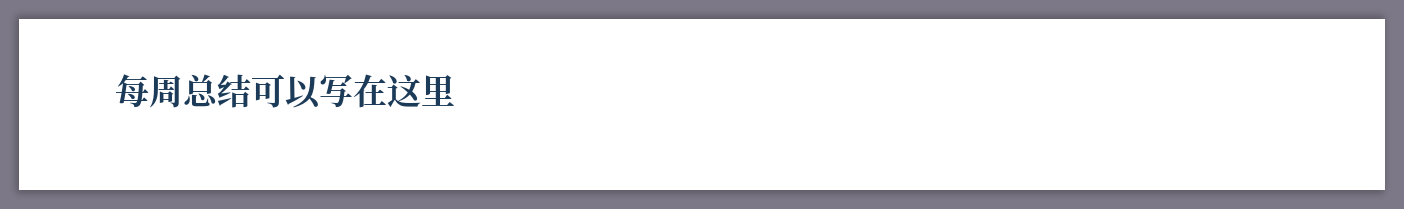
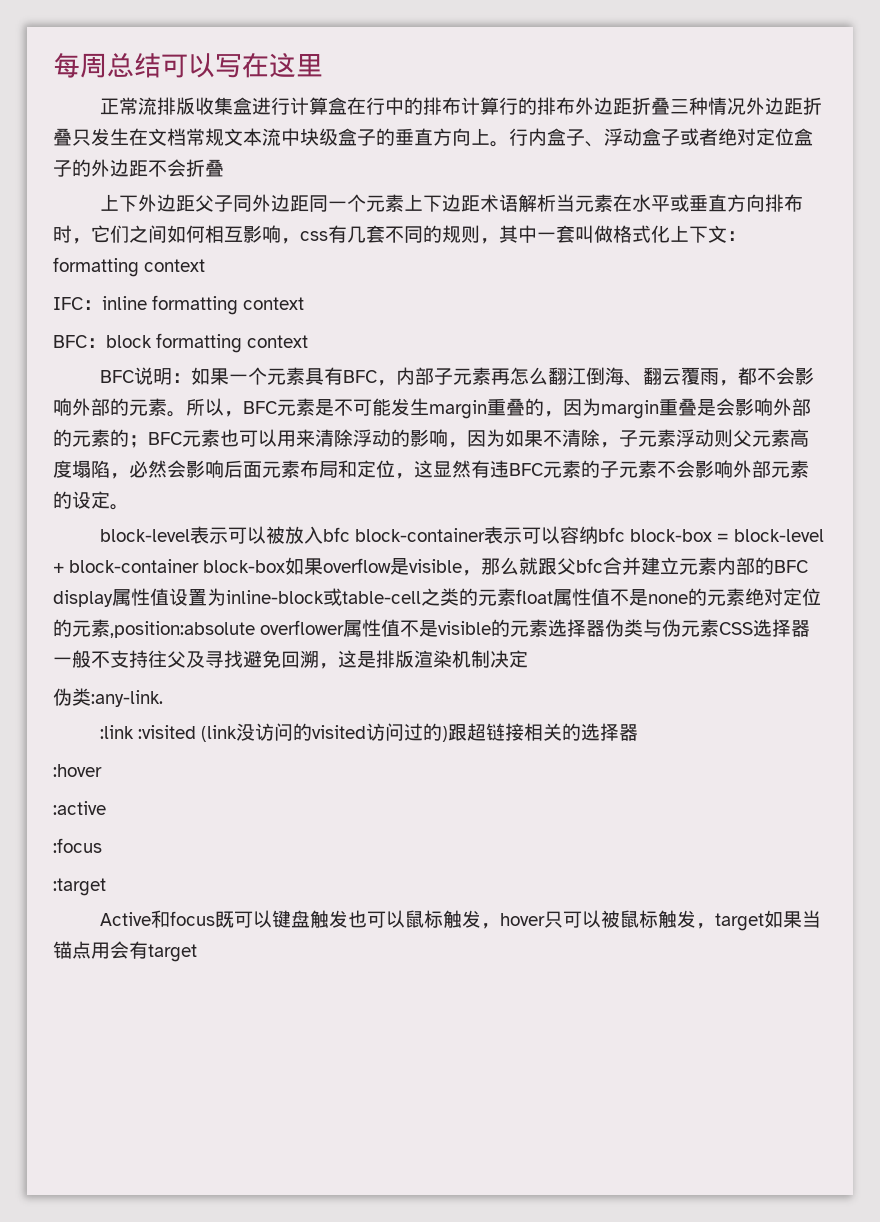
(455, 90) none -> [100,97,823,115] [53,128,813,147] [53,159,224,177] [100,194,804,212] [53,225,746,244] [53,257,206,277] [53,295,305,315] [53,333,309,353] [100,367,815,386] [53,398,811,419] [53,429,809,448] [53,460,809,479] [53,491,129,510] [100,526,824,544] [53,557,809,576] [53,588,821,607] [53,619,811,638] [53,650,528,669] [53,688,163,707] [100,723,639,742] [53,764,102,777] [53,801,106,815] [53,838,102,853] [53,878,106,896] [100,910,822,931] [53,941,197,962] // 正常流排版收集盒进行计算盒在行中的排布计算行的排布外边距折叠三种情况外边距折叠只发生在文档常规文本流中块级盒子的垂直方向上。行内盒子、浮动盒子或者绝对定位盒子的外边距不会折叠 // 上下外边距父子同外边距同一个元素上下边距术语解析当元素在水平或垂直方向排布时，它们之间如何相互影响，css有几套不同的规则，其中一套叫做格式化上下文：formatting context // IFC：inline formatting context // BFC：block formatting context // BFC说明：如果一个元素具有BFC，内部子元素再怎么翻江倒海、翻云覆雨，都不会影响外部的元素。所以，BFC元素是不可能发生margin重叠的，因为margin重叠是会影响外部的元素的；BFC元素也可以用来清除浮动的影响，因为如果不清除，子元素浮动则父元素高度塌陷，必然会影响后面元素布局和定位，这显然有违BFC元素的子元素不会影响外部元素的设定。 // block-level表示可以被放入bfc block-container表示可以容纳bfc block-box = block-level + block-container block-box如果overflow是visible，那么就跟父bfc合并建立元素内部的BFC display属性值设置为inline-block或table-cell之类的元素float属性值不是none的元素绝对定位的元素,position:absolute overflower属性值不是visible的元素选择器伪类与伪元素CSS选择器一般不支持往父及寻找避免回溯，这是排版渲染机制决定 // 伪类:any-link. // :link :visited (link没访问的visited访问过的)跟超链接相关的选择器 // :hover // :active // :focus // :target // Active和focus既可以键盘触发也可以鼠标触发，hover只可以被鼠标触发，target如果当锚点用会有target

